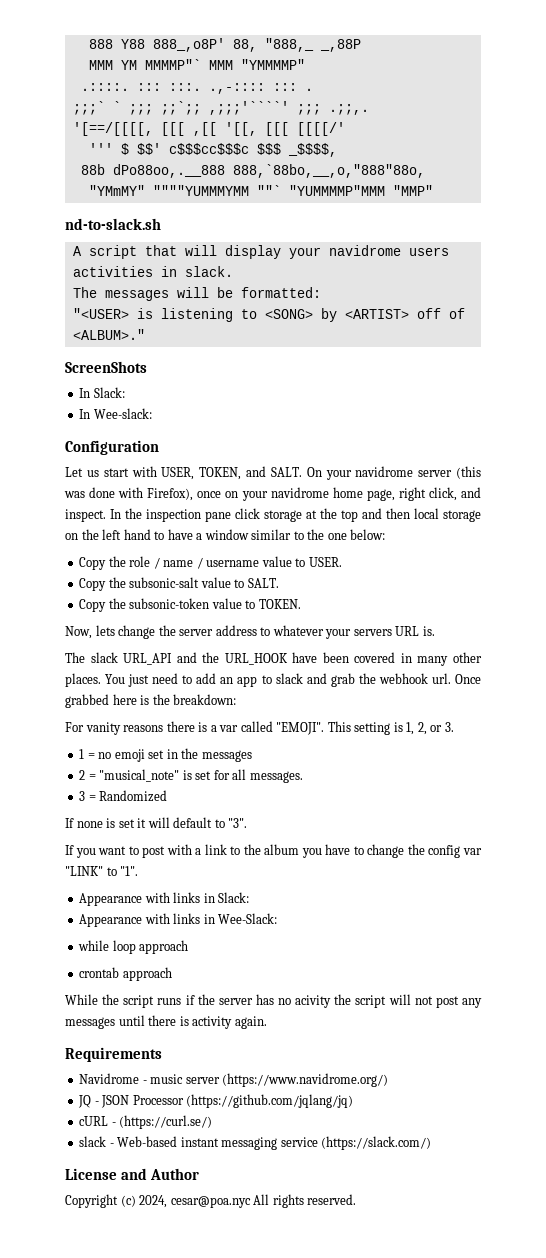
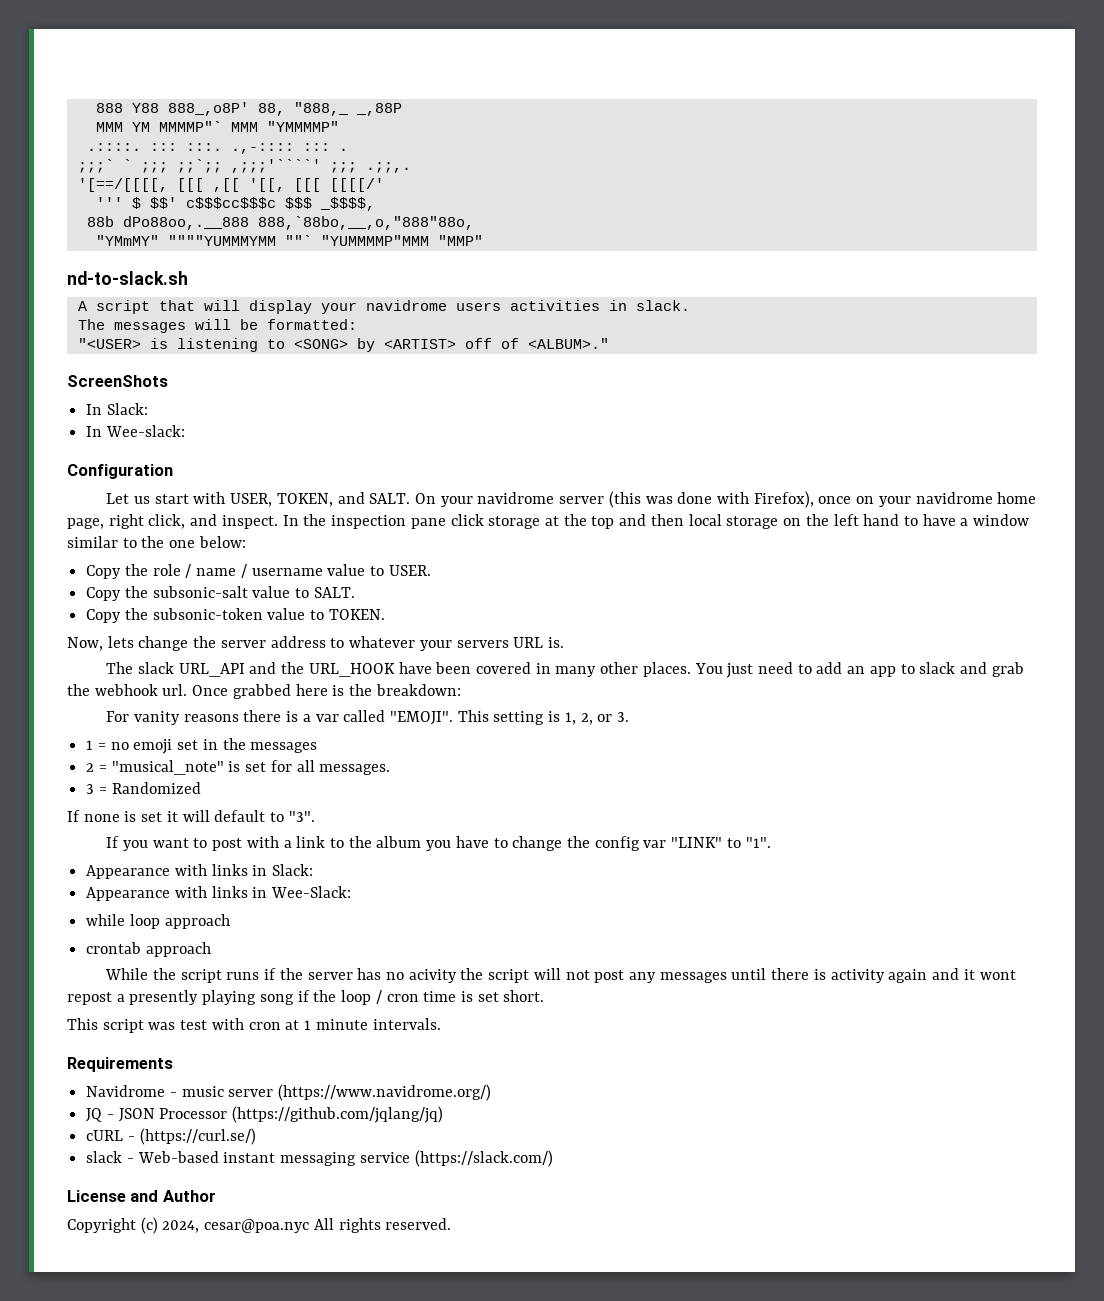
[234,1016,267,1029] again. -> [888,968,1016,983] [67,990,545,1005] [67,1018,441,1033] again and it wont repost a presently playing song if the loop / cron time is set short. // This script was test with cron at 1 minute intervals.

